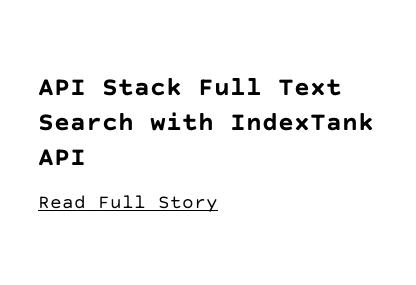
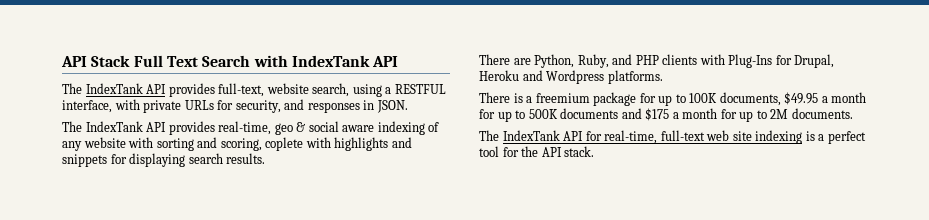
[38,195,218,212] Read Full Story -> [62,83,446,97] [62,99,408,113] [62,121,440,135] [62,137,412,151] [62,153,266,167] [479,54,835,68] [479,70,663,84] [479,92,867,106] [479,108,853,122] [479,130,866,144] [479,146,595,157] The IndexTank API provides full-text, website search, using a RESTFUL interface, with private URLs for security, and responses in JSON. // The IndexTank API provides real-time, geo & social aware indexing of any website with sorting and scoring, coplete with highlights and snippets for displaying search results. // There are Python, Ruby, and PHP clients with Plug-Ins for Drupal, Heroku and Wordpress platforms. // There is a freemium package for up to 100K documents, $49.95 a month for up to 500K documents and $175 a month for up to 2M documents. // The IndexTank API for real-time, full-text web site indexing is a perfect tool for the API stack.

